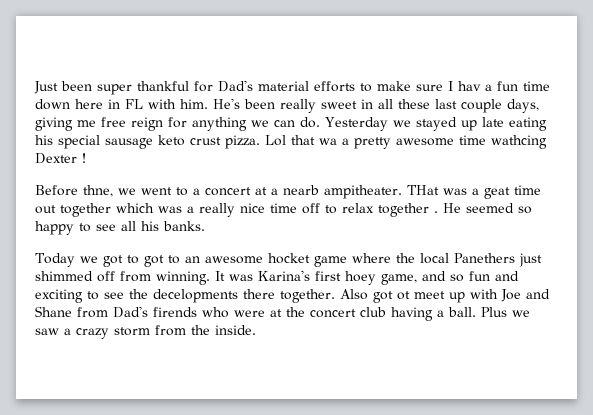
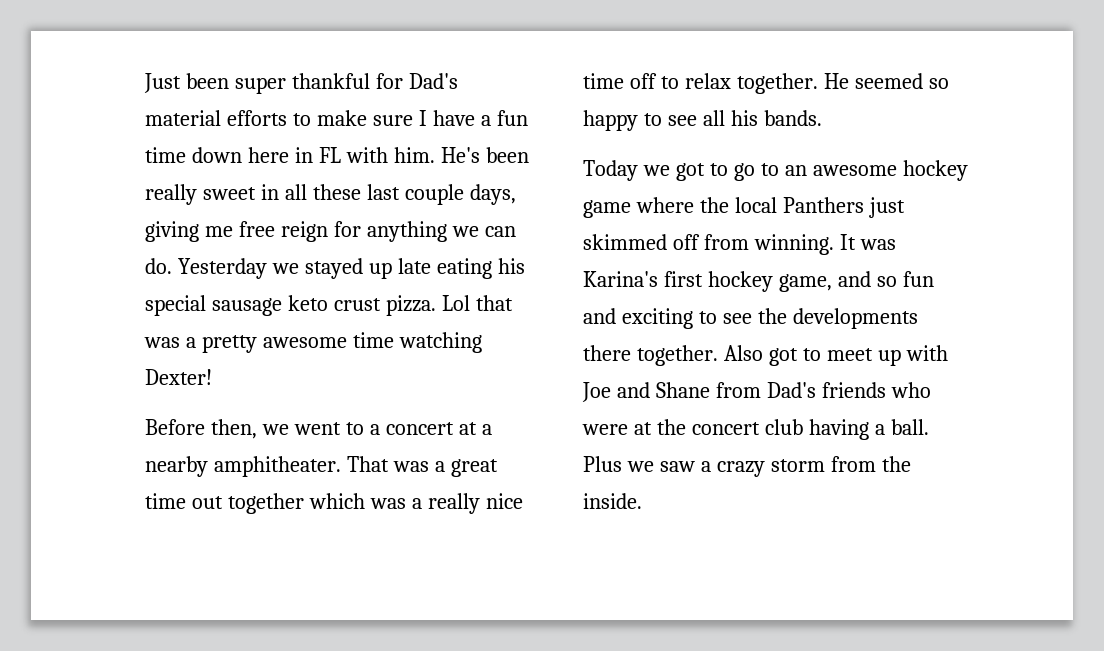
[458,81,481,91] hav -> [432,110,475,126] have
[319,138,337,145] wa -> [144,337,180,348] was
[491,135,547,149] [35,153,86,164] wathcing Dexter ! -> [398,332,482,353] [145,369,212,385] watching Dexter!
[83,185,113,197] thne, -> [210,419,257,439] then,
[283,185,510,199] nearb ampitheater. THat was a geat -> [145,456,498,477] nearby amphitheater. That was a great
[378,203,438,217] together . -> [736,73,818,94] together.
[163,221,205,231] banks. -> [763,110,822,126] bands.
[143,255,164,267] got -> [733,163,755,181] go
[267,253,310,264] hocket -> [902,160,968,181] hockey
[453,253,542,267] [35,271,93,281] Panethers just shimmed -> [782,197,905,218] [583,234,667,250] Panthers just skimmed
[345,271,376,285] hoey -> [707,271,773,292] hockey
[153,289,238,303] decelopments -> [792,308,918,329] developments
[397,291,410,300] ot -> [802,348,821,361] to
[153,307,197,317] firends -> [821,382,886,398] friends

